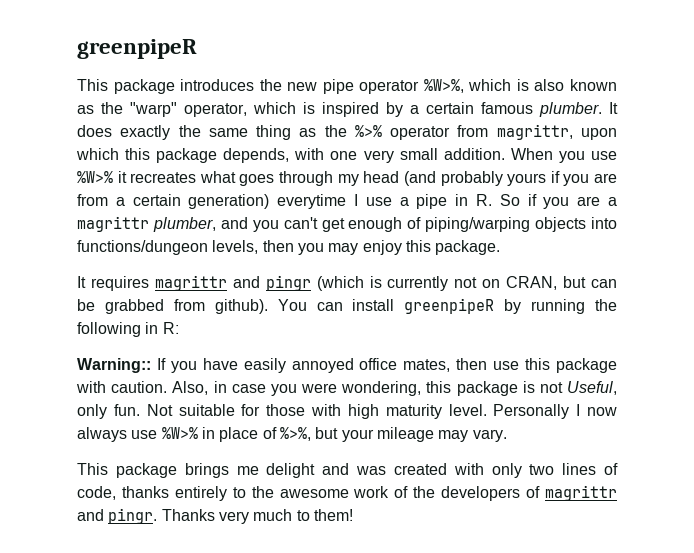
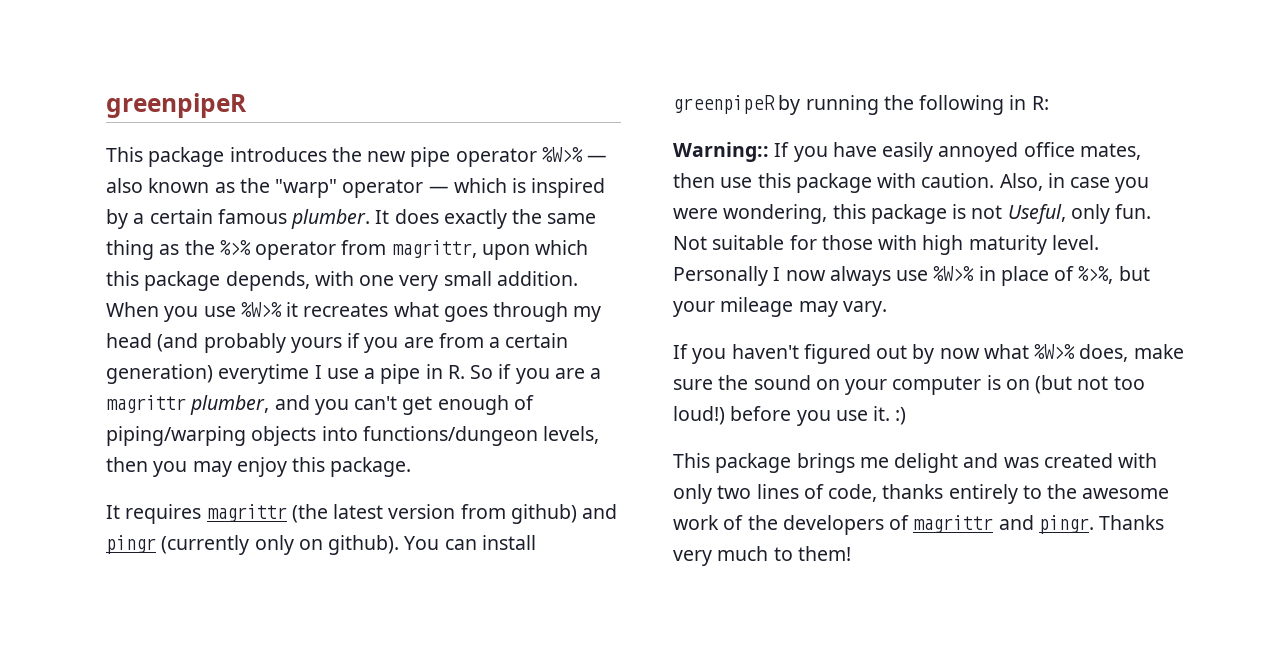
[423,79,529,93] %W>%, which is -> [541,147,608,162] %W>% —
[184,103,247,117] operator, -> [342,179,449,198] operator —
[232,275,617,291] [77,299,205,314] and pingr (which is currently not on CRAN, but can be grabbed from -> [291,504,618,524] [106,535,323,555] (the latest version from github) and pingr (currently only on
(507, 435) none -> [673,344,1184,364] [673,375,1145,395] [673,406,907,426] // If you haven't figured out by now what %W>% does, make sure the sound on your computer is on (but not too loud!) before you use it. :)

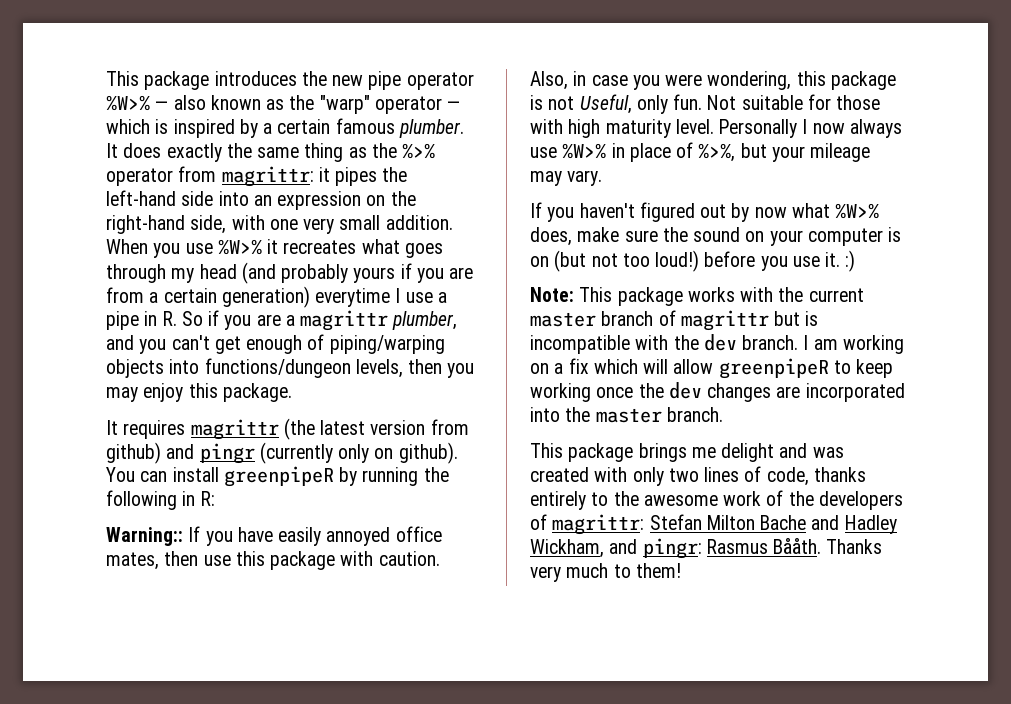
[106,93,247,118] greenpipeR // -> (106, 78) none
[391,240,589,260] [106,271,310,291] magrittr, upon which this package depends, -> [221,166,408,187] [106,190,416,210] [106,215,227,234] magrittr: it pipes the left-hand side into an expression on the right-hand side,
(907, 416) none -> [530,287,864,306] [530,310,819,331] [530,334,904,354] [530,358,894,379] [530,382,905,402] [530,407,723,423] // Note: This package works with the current master branch of magrittr but is incompatible with the dev branch. I am working on a fix which will allow greenpipeR to keep working once the dev changes are incorporated into the master branch.
[913,515,1094,534] magrittr and pingr. -> [552,514,897,535] [530,538,822,559] magrittr: Stefan Milton Bache and Hadley Wickham, and pingr: Rasmus Bååth.

